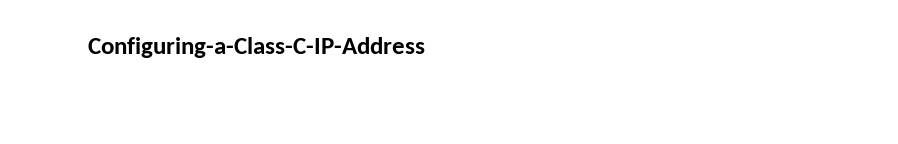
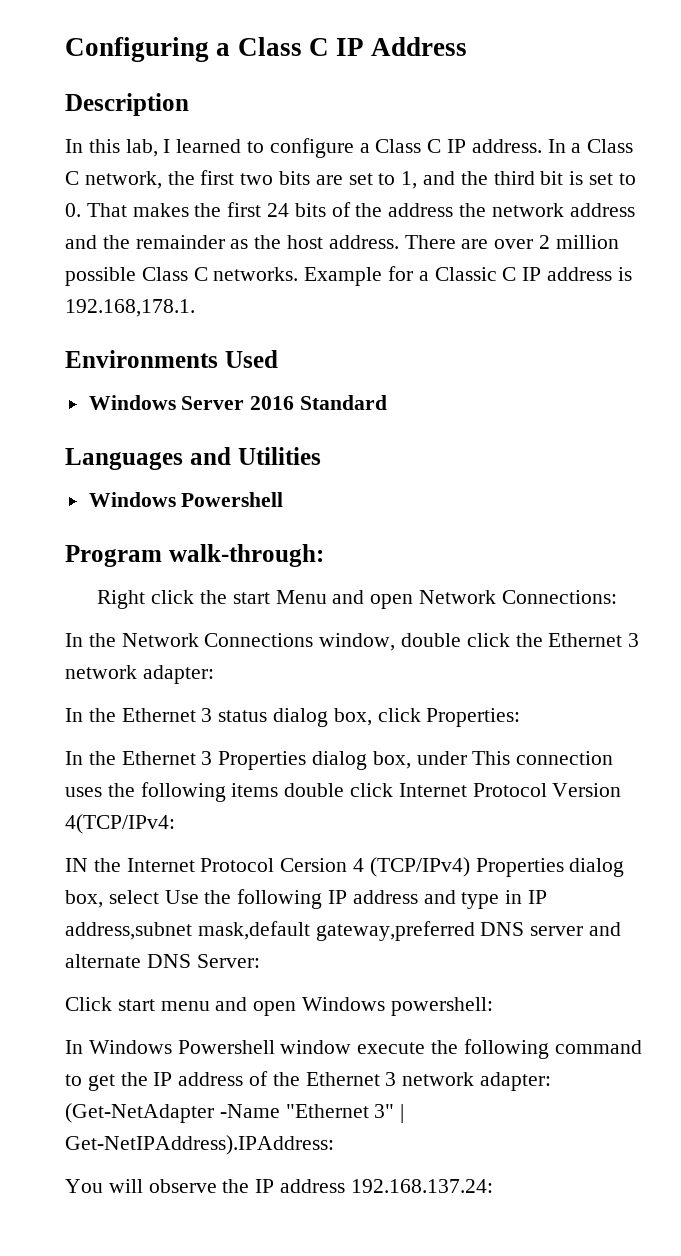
[88,37,425,58] Configuring-a-Class-C-IP-Address -> [65,37,468,62] [65,93,189,116] [65,138,634,158] [65,170,636,189] [65,202,635,217] [65,235,619,249] [65,266,632,286] [65,299,195,317] [65,350,278,368] [88,395,388,410] [65,447,321,470] [88,492,284,507] [65,544,324,567] [97,590,617,609] [65,633,640,651] [65,665,214,684] [65,708,521,727] [65,751,614,770] [65,782,622,802] [65,814,175,834] [65,857,625,877] [65,889,548,909] [65,921,622,941] [65,954,260,968] [65,997,493,1016] [65,1039,642,1059] [65,1071,552,1091] [65,1103,405,1123] [65,1135,334,1155] [65,1179,493,1193] Configuring a Class C IP Address // Description // In this lab, I learned to configure a Class C IP address. In a Class C network, the first two bits are set to 1, and the third bit is set to 0. That makes the first 24 bits of the address the network address and the remainder as the host address. There are over 2 million possible Class C networks. Example for a Classic C IP address is 192.168,178.1. // Environments Used // Windows Server 2016 Standard // Languages and Utilities // Windows Powershell // Program walk-through: // Right click the start Menu and open Network Connections: // In the Network Connections window, double click the Ethernet 3 network adapter: // In the Ethernet 3 status dialog box, click Properties: // In the Ethernet 3 Properties dialog box, under This connection uses the following items double click Internet Protocol Version 4(TCP/IPv4: // IN the Internet Protocol Cersion 4 (TCP/IPv4) Properties dialog box, select Use the following IP address and type in IP address,subnet mask,default gateway,preferred DNS server and alternate DNS Server: // Click start menu and open Windows powershell: // In Windows Powershell window execute the following command to get the IP address of the Ethernet 3 network adapter: (Get-NetAdapter -Name "Ethernet 3" | Get-NetIPAddress).IPAddress: // You will observe the IP address 192.168.137.24:

